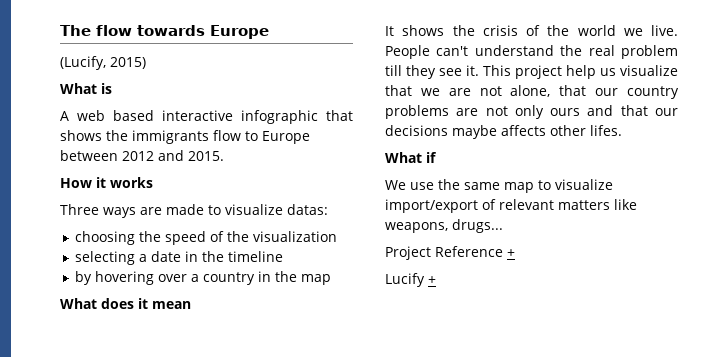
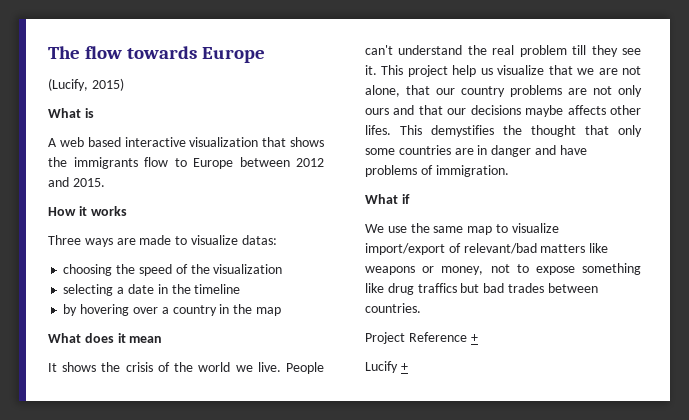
[241,110,318,124] infographic -> [189,137,259,147] visualization
(622, 130) none -> [400,125,642,137] [365,145,587,157] [365,165,509,177] This demystifies the thought that only some countries are in danger and have problems of immigration.
[499,199,554,210] relevant -> [463,243,537,254] relevant/bad
[385,219,503,233] weapons, drugs... -> [365,263,641,275] [365,283,598,295] [365,303,421,313] weapons or money, not to expose something like drug traffics but bad trades between countries.

